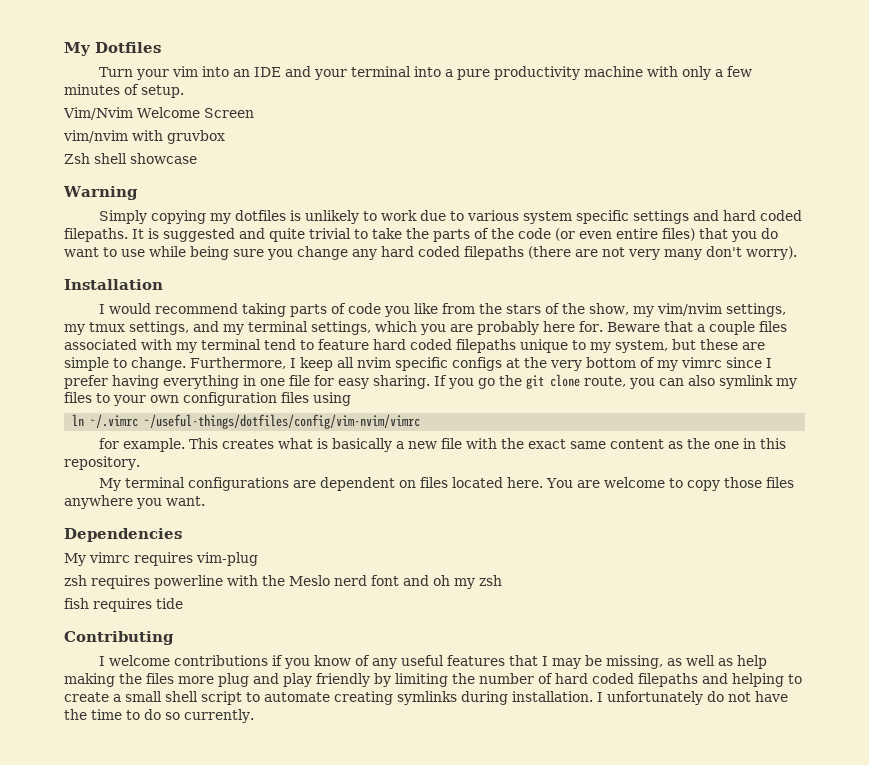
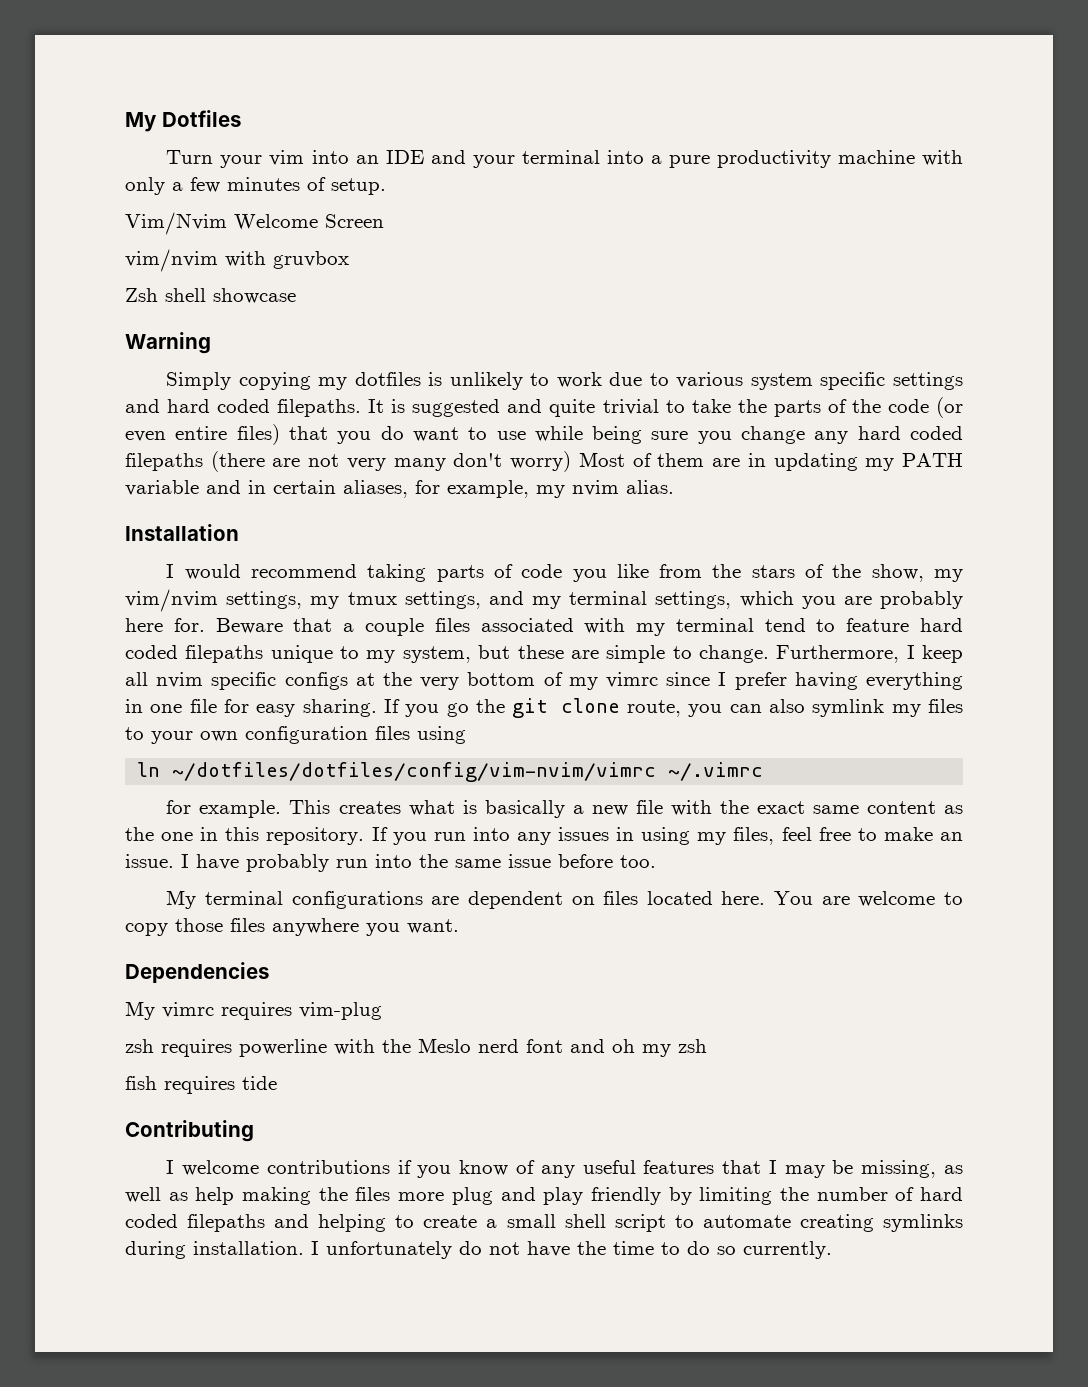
[746,246,797,260] worry). -> [510,451,964,472] [125,480,674,498] worry) Most of them are in updating my PATH variable and in certain aliases, for example, my nvim alias.
(85, 420) none -> [172,762,657,782] ~/dotfiles/dotfiles/config/vim-nvim/vimrc
[144,414,421,429] ~/useful-things/dotfiles/config/vim-nvim/vimrc -> (764, 771) none
(140, 463) none -> [371,827,963,845] [125,854,656,872] If you run into any issues in using my files, feel free to make an issue. I have probably run into the same issue before too.

